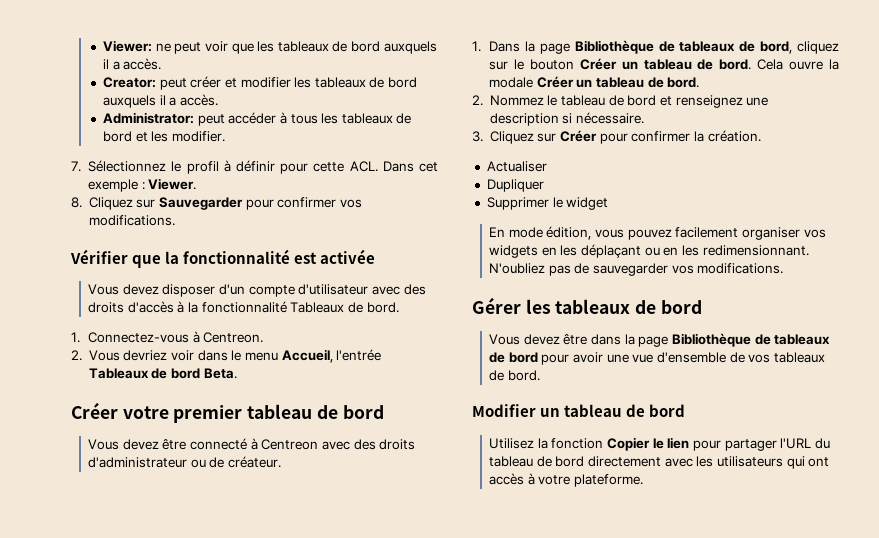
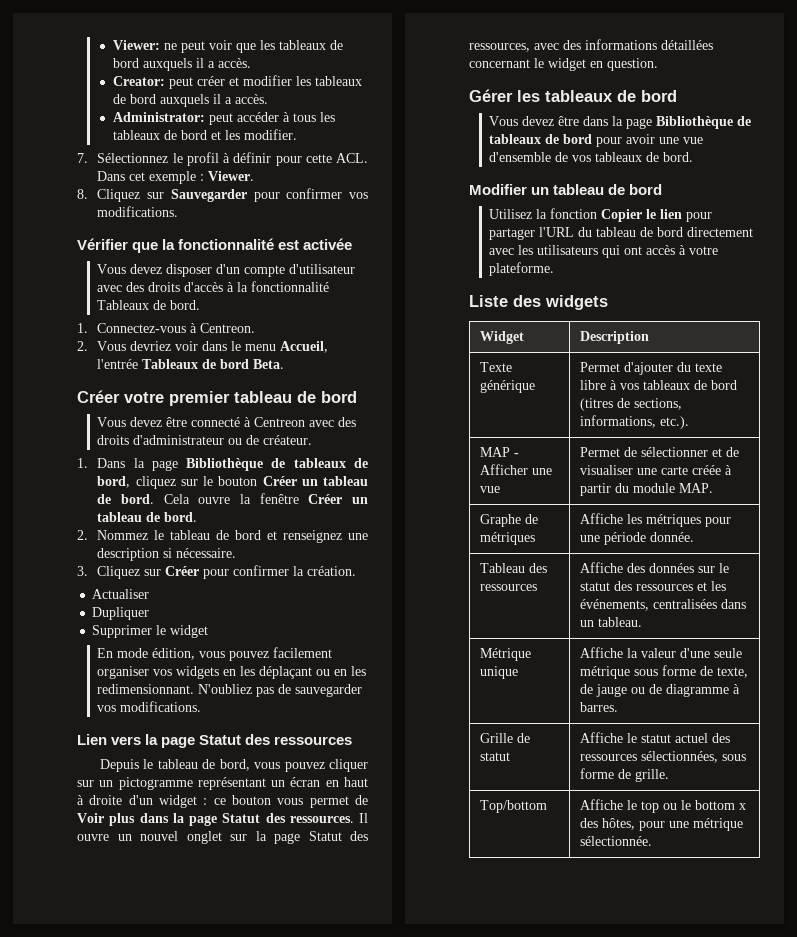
[489,77,534,88] modale -> [259,493,299,504] fenêtre
(784, 268) none -> [77,734,353,748] [99,759,368,772] [77,777,368,790] [77,795,368,808] [77,813,368,826] [77,831,368,844] [469,39,713,52] [469,58,658,71] // Lien vers la page Statut des ressources // Depuis le tableau de bord, vous pouvez cliquer sur un pictogramme représentant un écran en haut à droite d'un widget : ce bouton vous permet de Voir plus dans la page Statut des ressources. Il ouvre un nouvel onglet sur la page Statut des ressources, avec des informations détaillées concernant le widget en question.
(644, 480) none -> [469,295,608,310] [479,331,524,344] [579,331,649,344] [479,362,512,372] [479,380,535,393] [579,362,722,375] [579,380,737,390] [579,398,682,411] [579,415,689,429] [479,447,519,457] [479,464,552,475] [479,486,500,493] [579,447,739,457] [579,465,732,475] [579,483,713,496] [479,514,538,527] [479,532,535,545] [579,513,731,527] [579,532,694,545] [479,563,547,573] [479,584,537,591] [579,562,729,573] [579,581,726,591] [579,599,746,611] [579,617,642,627] [479,648,531,661] [479,666,518,679] [579,647,742,658] [579,665,748,679] [579,684,740,697] [579,702,618,712] [479,733,530,743] [479,752,510,761] [579,732,730,743] [579,751,746,763] [579,768,669,782] [479,800,547,813] [579,799,746,813] [579,818,743,831] [579,836,652,846] // Liste des widgets // Widget | Description // Texte générique | Permet d'ajouter du texte libre à vos tableaux de bord (titres de sections, informations, etc.). // MAP - Afficher une vue | Permet de sélectionner et de visualiser une carte créée à partir du module MAP. // Graphe de métriques | Affiche les métriques pour une période donnée. // Tableau des ressources | Affiche des données sur le statut des ressources et les événements, centralisées dans un tableau. // Métrique unique | Affiche la valeur d'une seule métrique sous forme de texte, de jauge ou de diagramme à barres. // Grille de statut | Affiche le statut actuel des ressources sélectionnées, sous forme de grille. // Top/bottom | Affiche le top ou le bottom x des hôtes, pour une métrique sélectionnée.

